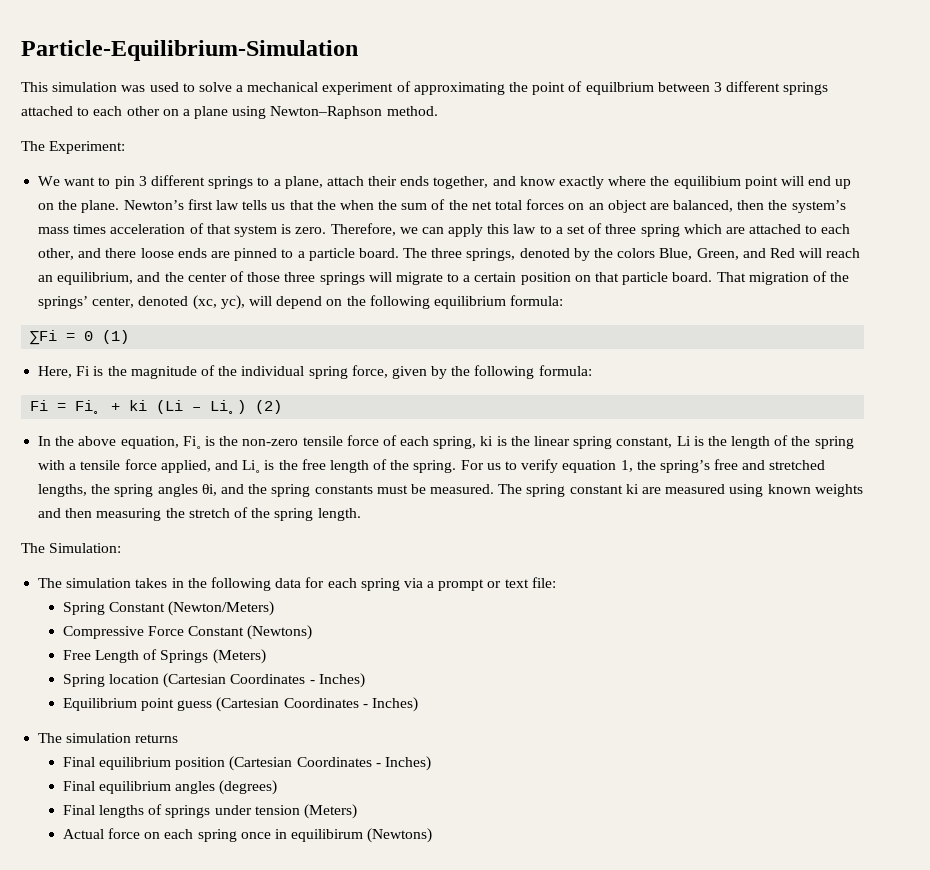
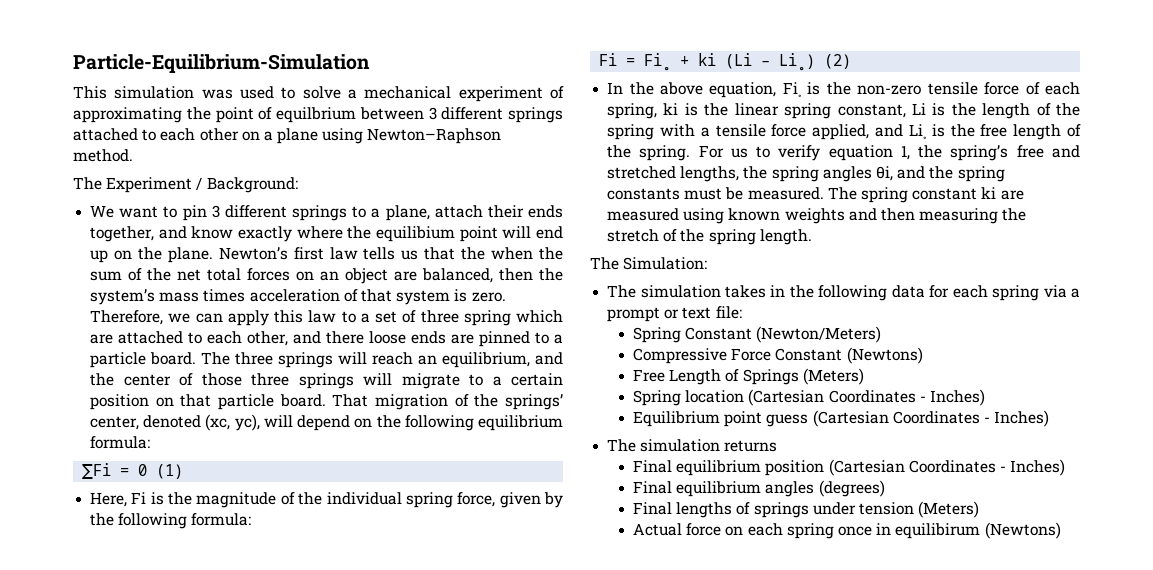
[49,141,126,154] Experiment: -> [106,177,298,193] Experiment / Background:
[466,248,795,261] springs, denoted by the colors Blue, Green, and Red -> [278,352,334,368] springs

